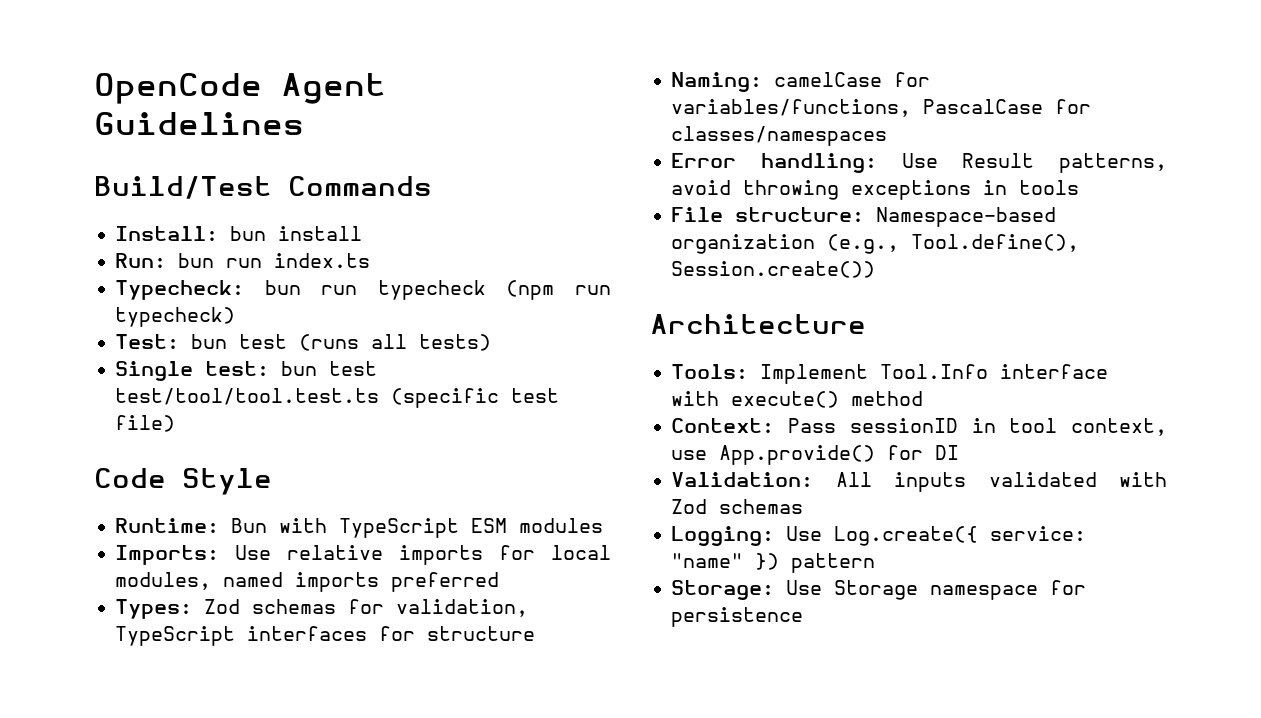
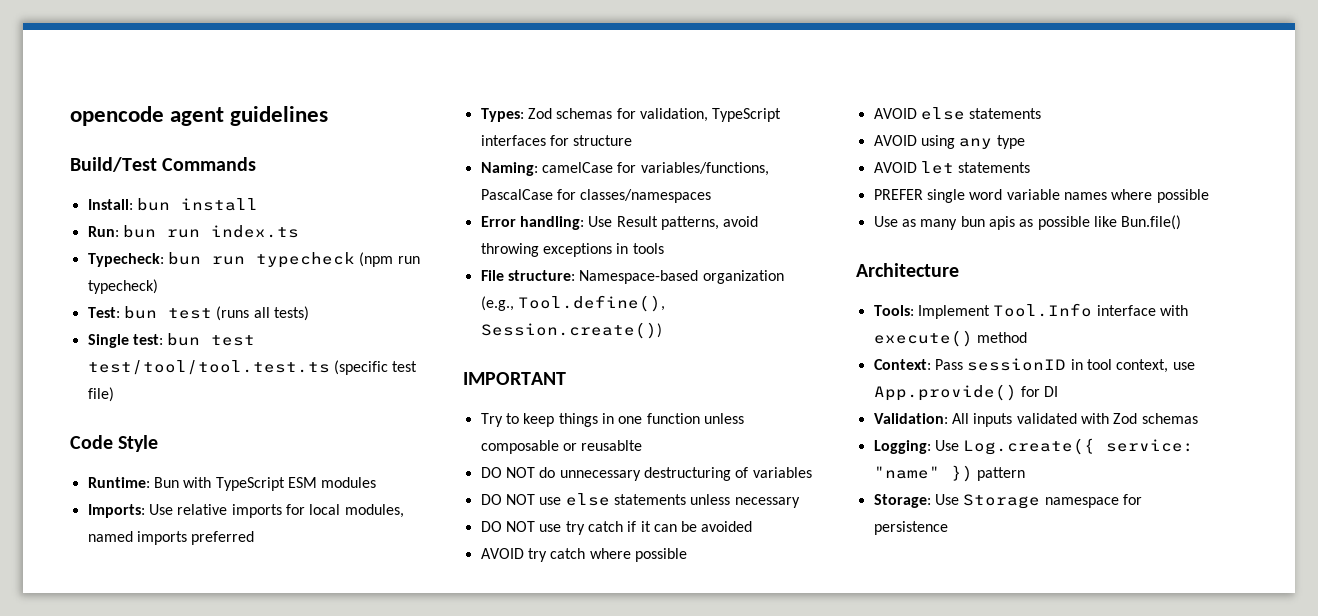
[94,73,386,104] [94,112,304,135] OpenCode Agent Guidelines -> [70,106,329,126] opencode agent guidelines
(876, 269) none -> [463,372,566,385] [480,413,744,427] [480,440,643,454] [480,467,812,481] [480,493,800,508] [480,521,753,535] [480,548,687,562] [873,107,1042,120] [873,135,1025,149] [873,161,1031,174] [873,189,1209,203] [873,215,1182,230] // IMPORTANT // Try to keep things in one function unless composable or reusablte // DO NOT do unnecessary destructuring of variables // DO NOT use else statements unless necessary // DO NOT use try catch if it can be avoided // AVOID try catch where possible // AVOID else statements // AVOID using any type // AVOID let statements // PREFER single word variable names where possible // Use as many bun apis as possible like Bun.file()

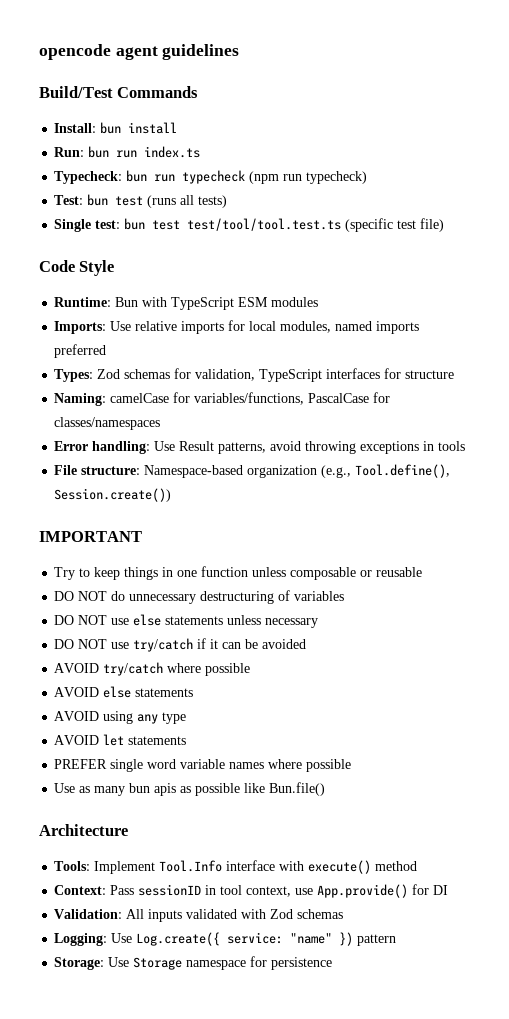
[581,440,643,451] reusablte -> [376,567,423,577] reusable
[565,521,623,535] try catch -> [133,638,194,652] try/catch
[527,548,586,562] try catch -> [103,662,164,676] try/catch

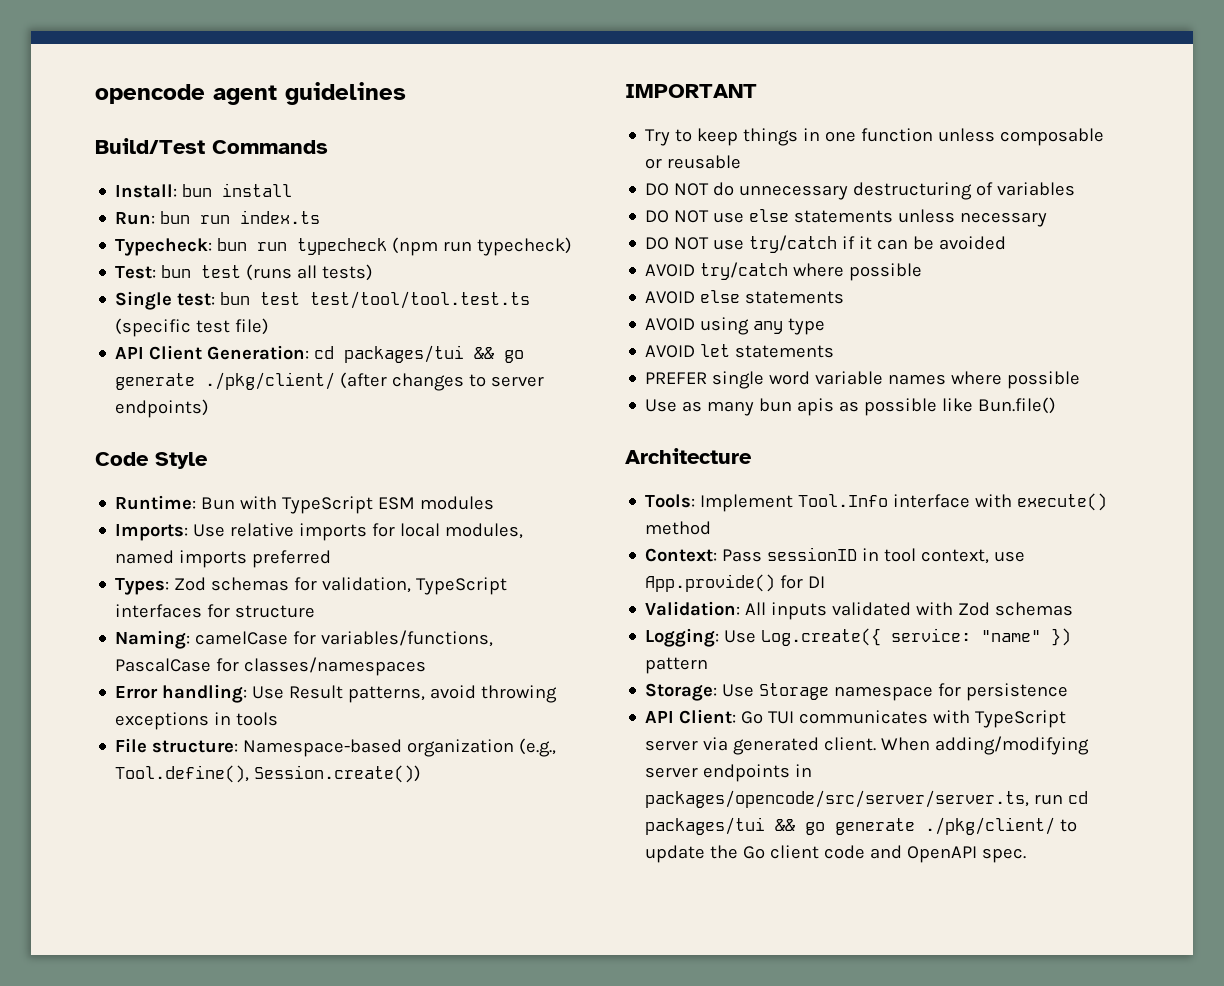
(445, 225) none -> [115,345,525,363] [115,372,545,391] [115,399,210,418] // API Client Generation: cd packages/tui && go generate ./pkg/client/ (after changes to server endpoints)
(333, 963) none -> [645,709,1067,728] [645,736,1090,755] [645,764,813,782] [645,790,1089,808] [645,817,1078,835] [645,845,1027,863] // API Client: Go TUI communicates with TypeScript server via generated client. When adding/modifying server endpoints in packages/opencode/src/server/server.ts, run cd packages/tui && go generate ./pkg/client/ to update the Go client code and OpenAPI spec.

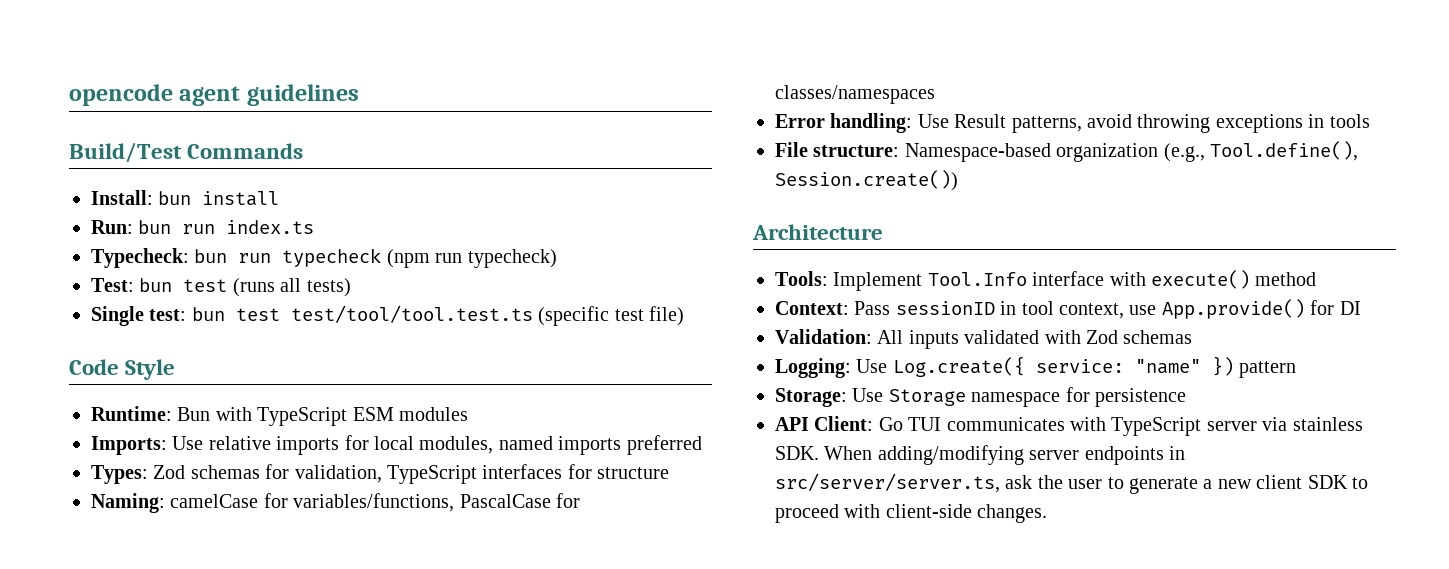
[115,345,525,363] [115,372,545,391] [115,399,210,418] // API Client Generation: cd packages/tui && go generate ./pkg/client/ (after changes to server endpoints) -> (684, 316) none
[625,84,757,98] [645,128,1105,146] [645,155,742,169] [645,182,1076,200] [645,209,1048,227] [645,235,1007,253] [645,262,923,281] [645,290,845,304] [645,317,826,335] [645,344,835,358] [645,371,1081,389] [645,397,1057,416] // IMPORTANT // Try to keep things in one function unless composable or reusable // DO NOT do unnecessary destructuring of variables // DO NOT use else statements unless necessary // DO NOT use try/catch if it can be avoided // AVOID try/catch where possible // AVOID else statements // AVOID using any type // AVOID let statements // PREFER single word variable names where possible // Use as many bun apis as possible like Bun.file() -> (958, 180) none
[733,737,877,755] generated client. -> [1292,417,1363,431] [775,446,819,460] stainless SDK.
[645,790,1089,808] [645,817,1078,835] [645,845,1027,863] packages/opencode/src/server/server.ts, run cd packages/tui && go generate ./pkg/client/ to update the Go client code and OpenAPI spec. -> [775,473,1368,494] [775,504,1048,523] src/server/server.ts, ask the user to generate a new client SDK to proceed with client-side changes.

